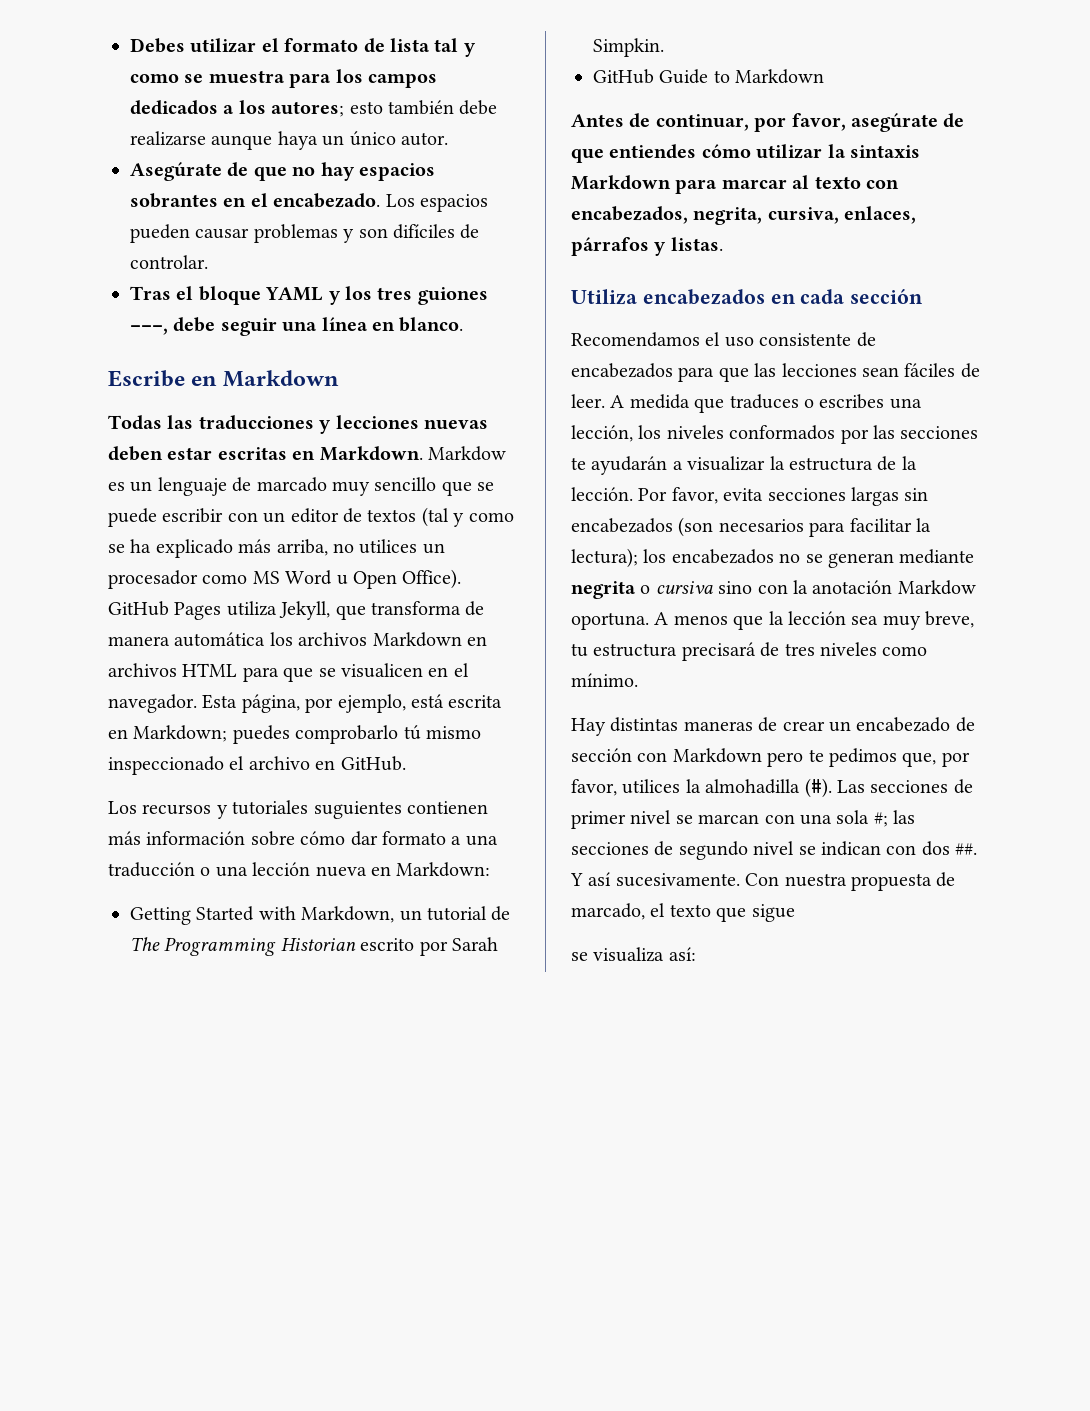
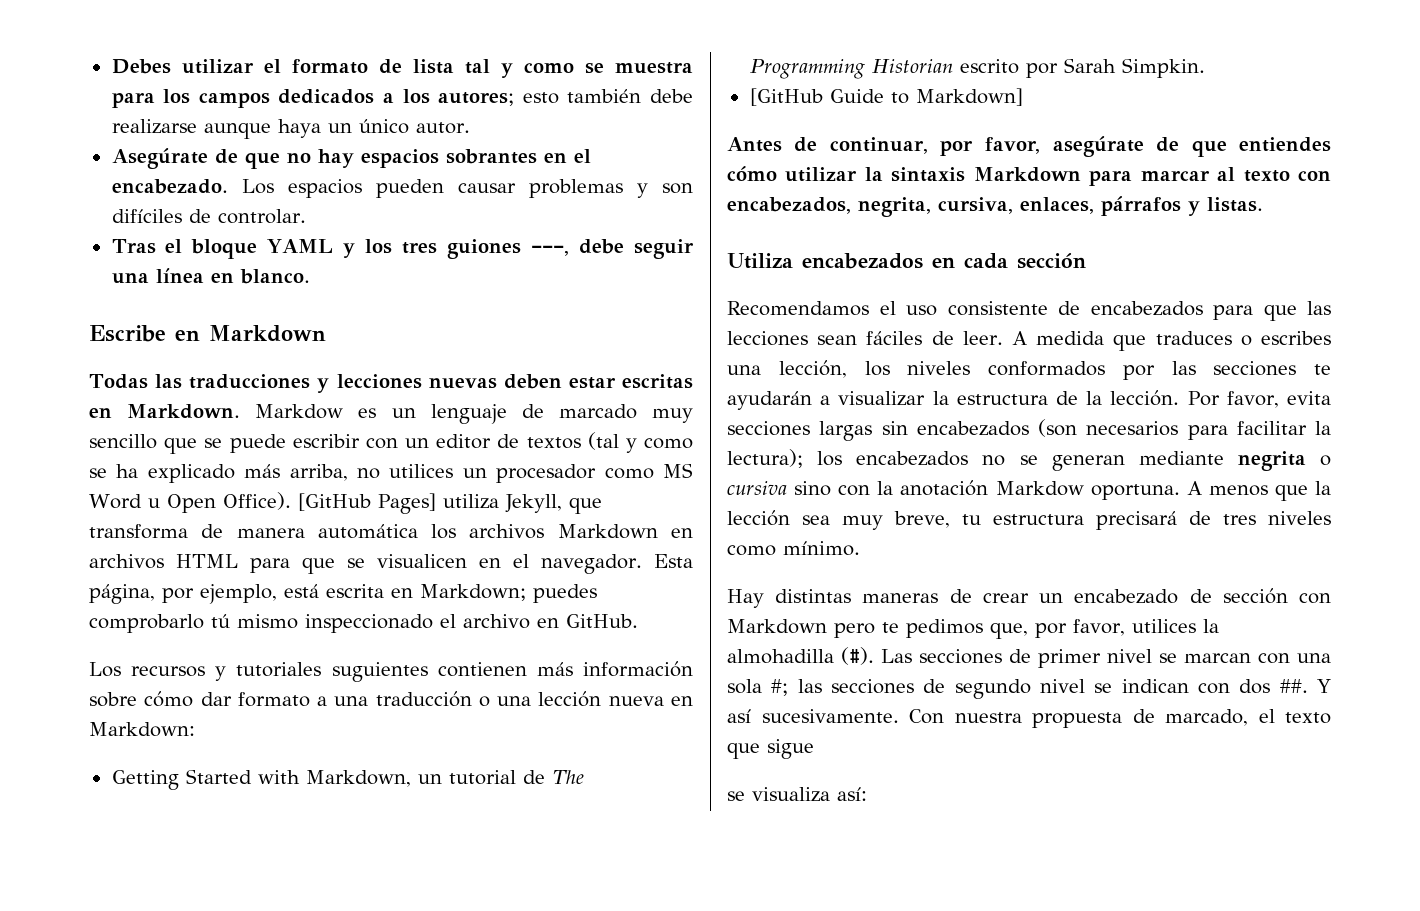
[108,601,222,620] GitHub Pages -> [297,493,436,514] [GitHub Pages]
[593,69,654,84] GitHub -> [749,88,823,106] [GitHub
[735,69,825,84] Markdown -> [915,88,1023,106] Markdown]

